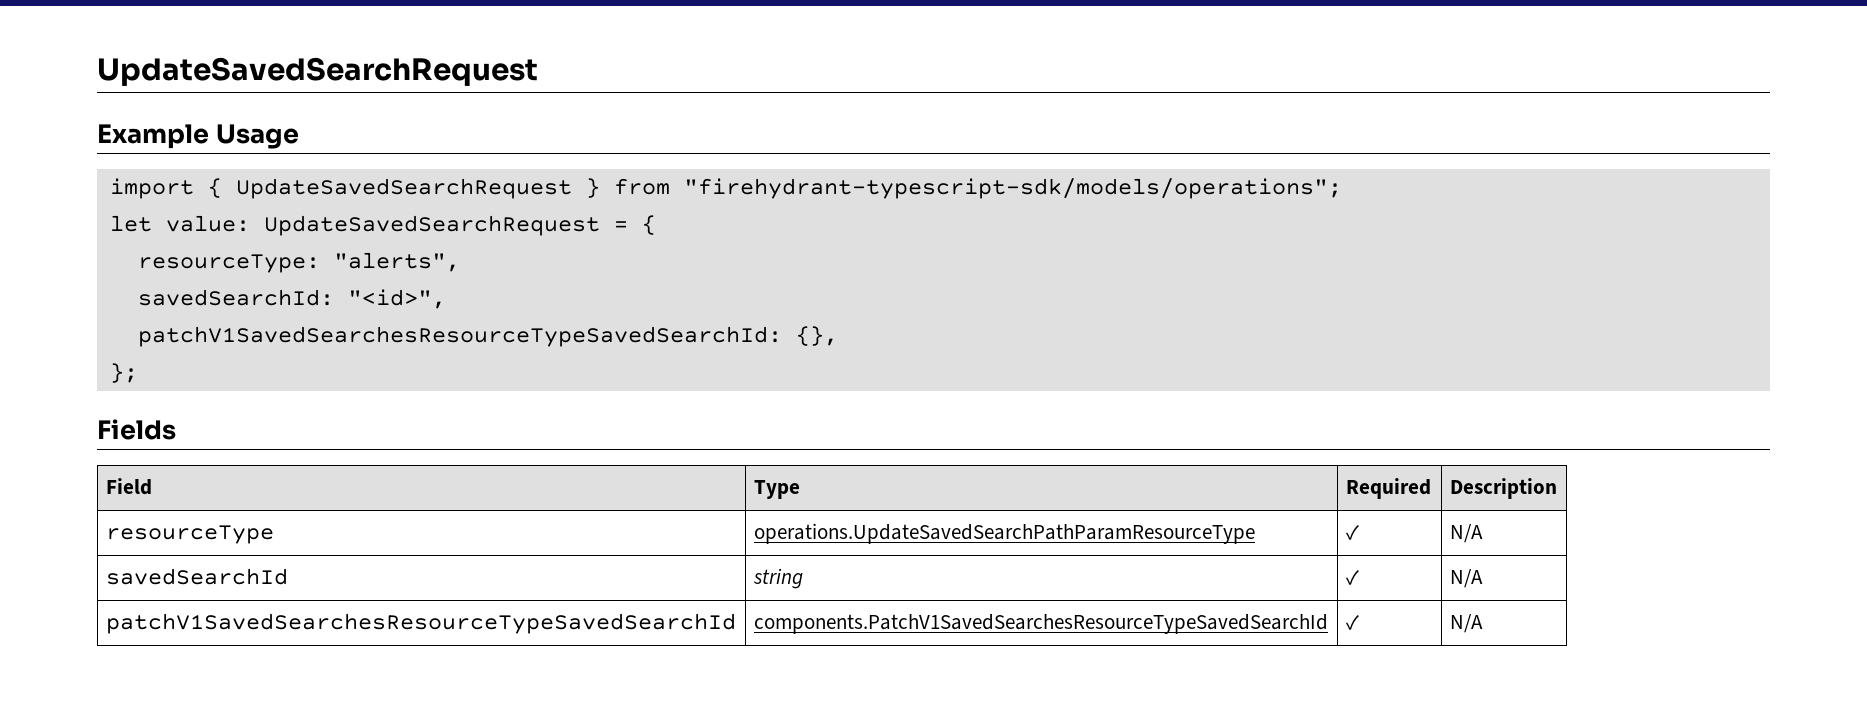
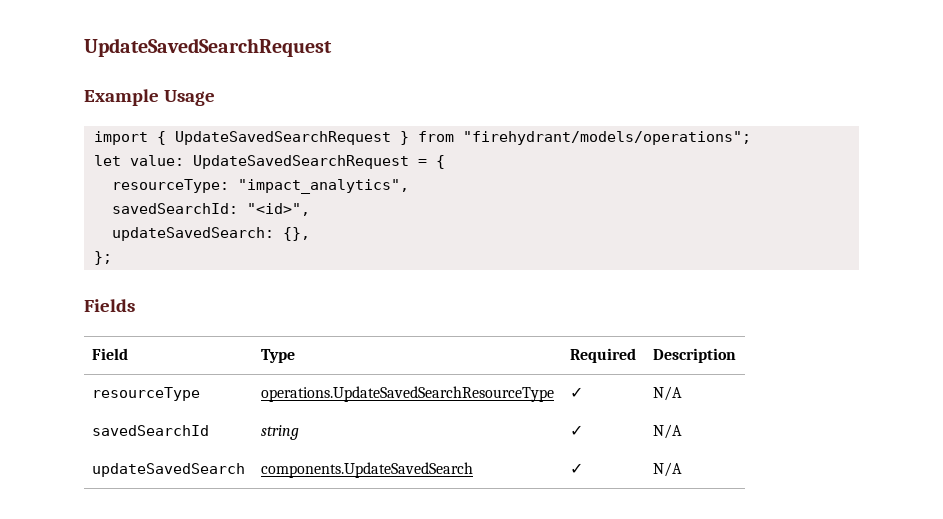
[683,178,1342,199] "firehydrant-typescript-sdk/models/operations"; -> [462,131,751,145] "firehydrant/models/operations";
[333,252,460,272] "alerts", -> [237,179,409,194] "impact_analytics",
[137,326,782,347] patchV1SavedSearchesResourceTypeSavedSearchId: -> [111,227,274,241] updateSavedSearch:
[753,523,1255,544] operations.UpdateSavedSearchPathParamResourceType -> [260,386,554,402] operations.UpdateSavedSearchResourceType
[105,613,736,634] [753,614,1328,634] patchV1SavedSearchesResourceTypeSavedSearchId | components.PatchV1SavedSearchesResourceTypeSavedSearchId -> [91,463,245,477] [260,462,473,478] updateSavedSearch | components.UpdateSavedSearch

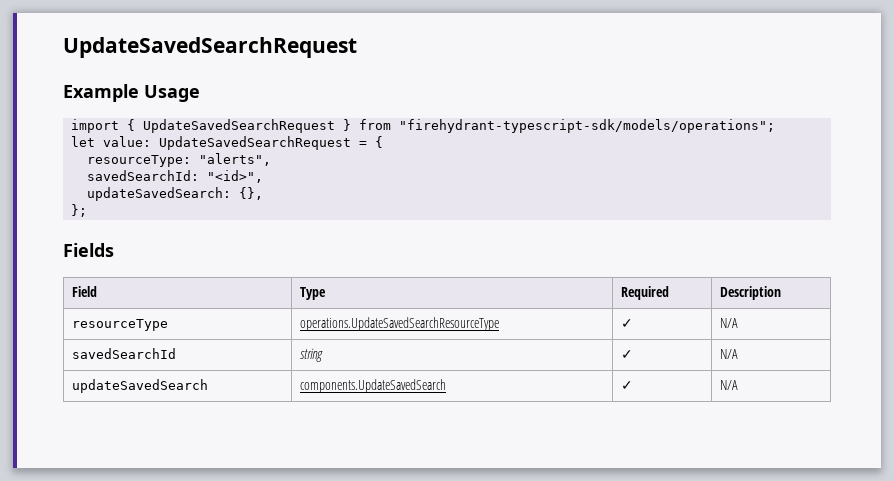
[462,131,751,145] "firehydrant/models/operations"; -> [399,119,776,133] "firehydrant-typescript-sdk/models/operations";
[237,179,409,194] "impact_analytics", -> [199,153,272,166] "alerts",

